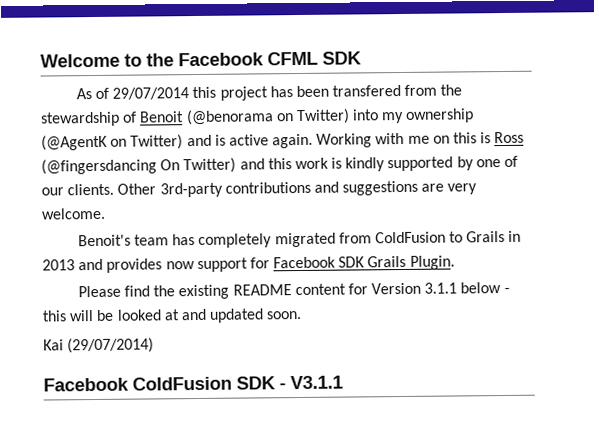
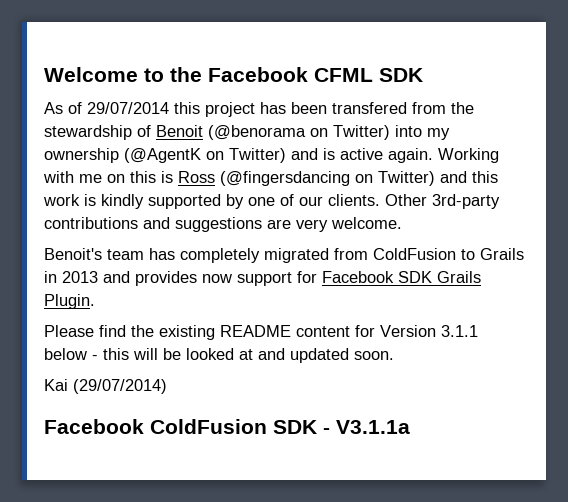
[160,159,181,171] On -> [355,174,373,183] on
[290,375,343,390] V3.1.1 -> [336,420,410,434] V3.1.1a

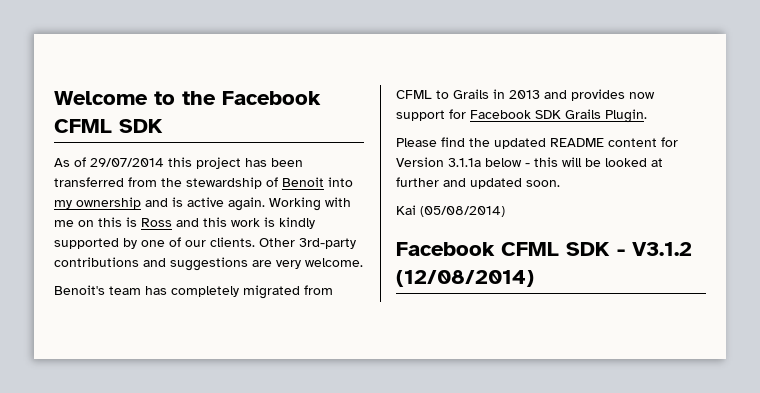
[332,102,407,114] transfered -> [54,177,124,187] transferred
[208,125,450,140] [44,148,286,163] (@benorama on Twitter) into my ownership (@AgentK on Twitter) -> [328,177,353,187] [54,197,141,209] into my ownership
[220,171,435,186] (@fingersdancing on Twitter) -> (172, 222) none
[373,248,456,260] ColdFusion -> [396,90,432,99] CFML
[159,325,215,340] existing -> [494,138,546,149] updated
[441,325,478,337] 3.1.1 -> [448,158,481,167] 3.1.1a
(253, 354) none -> [396,177,439,187] further
[73,379,167,394] [44,419,267,434] (29/07/2014) // Facebook ColdFusion -> [420,206,505,217] [396,242,559,256] (05/08/2014) // Facebook CFML
[336,420,410,434] V3.1.1a -> [632,242,692,256] [396,270,534,287] V3.1.2 (12/08/2014)

